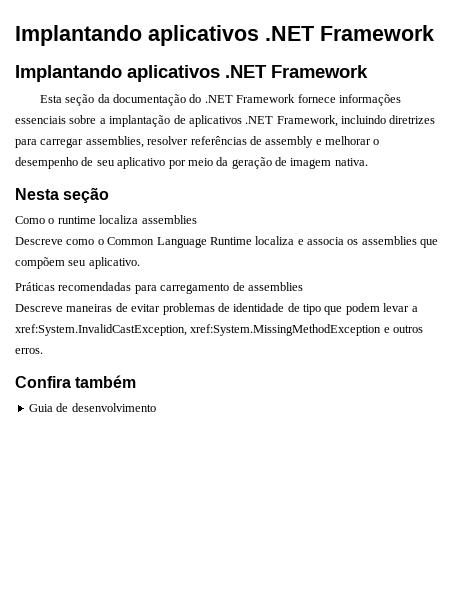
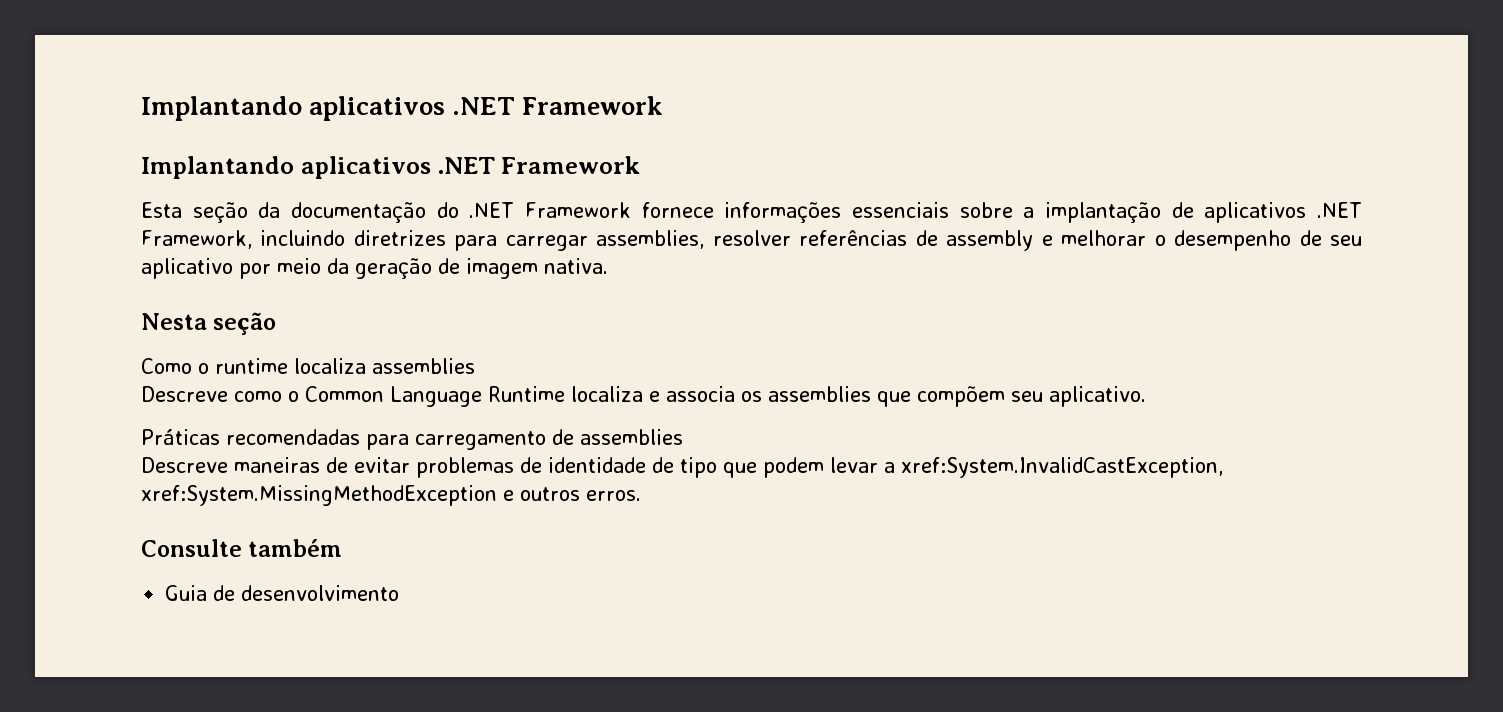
[15,376,71,388] Confira -> [141,539,242,557] Consulte

